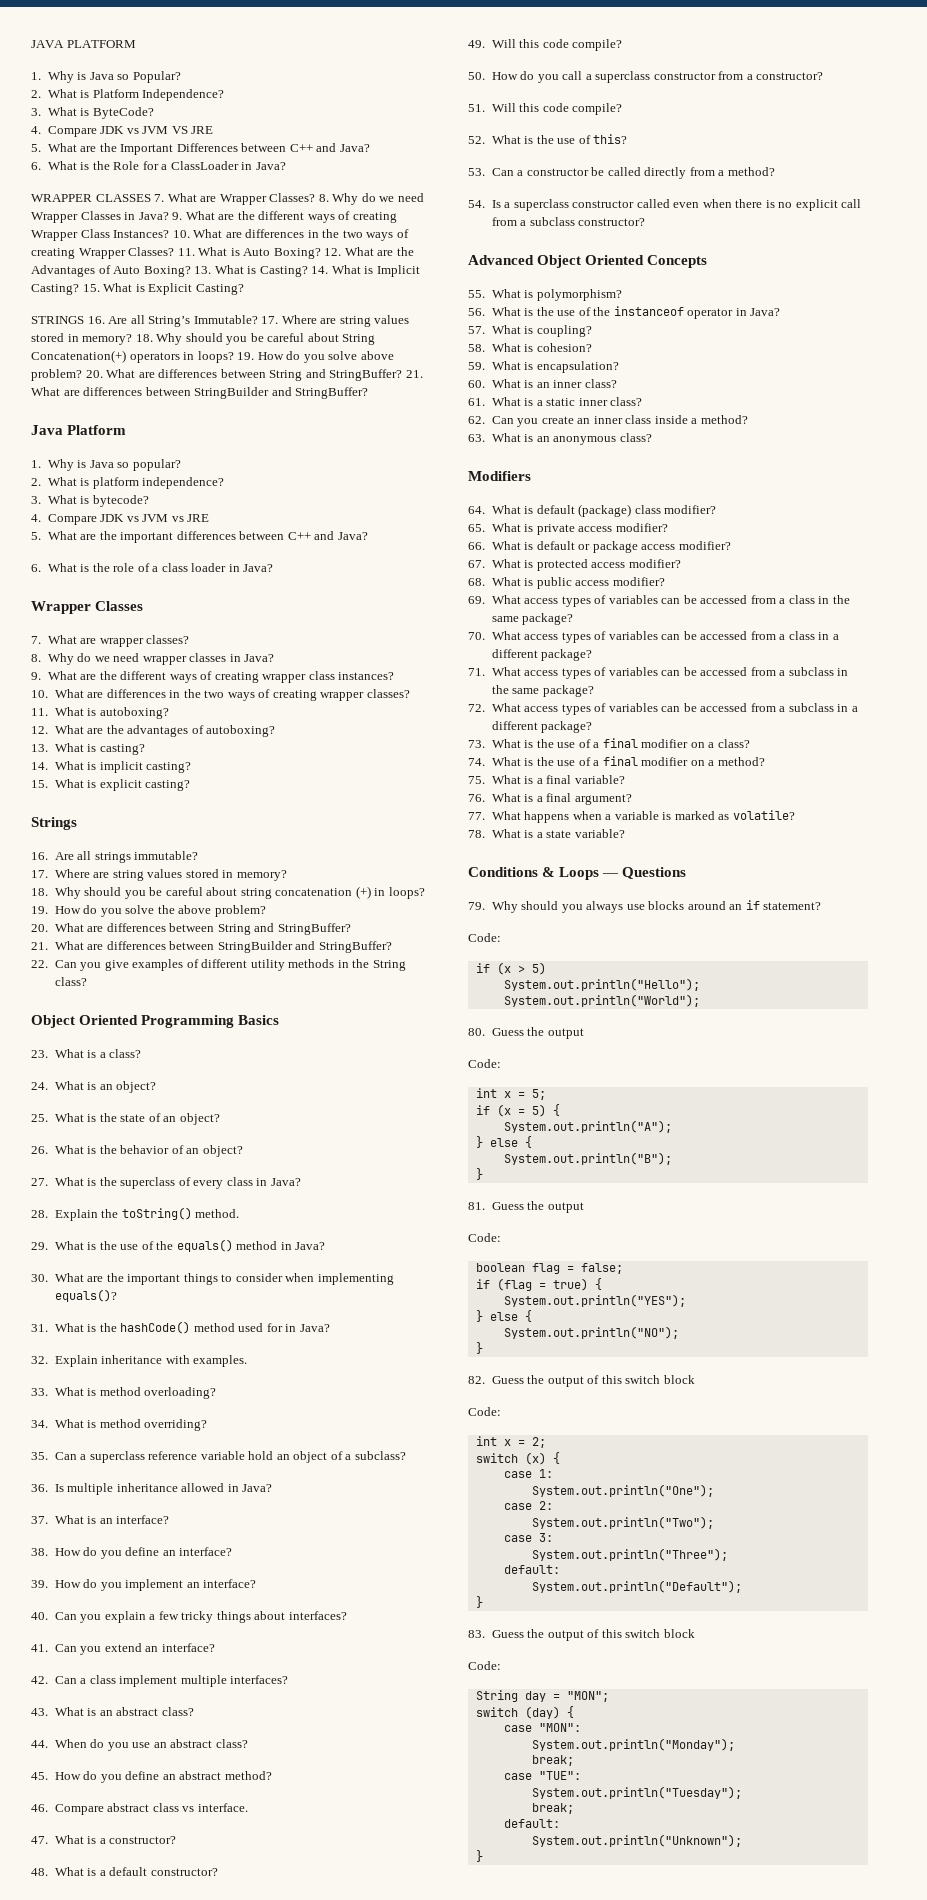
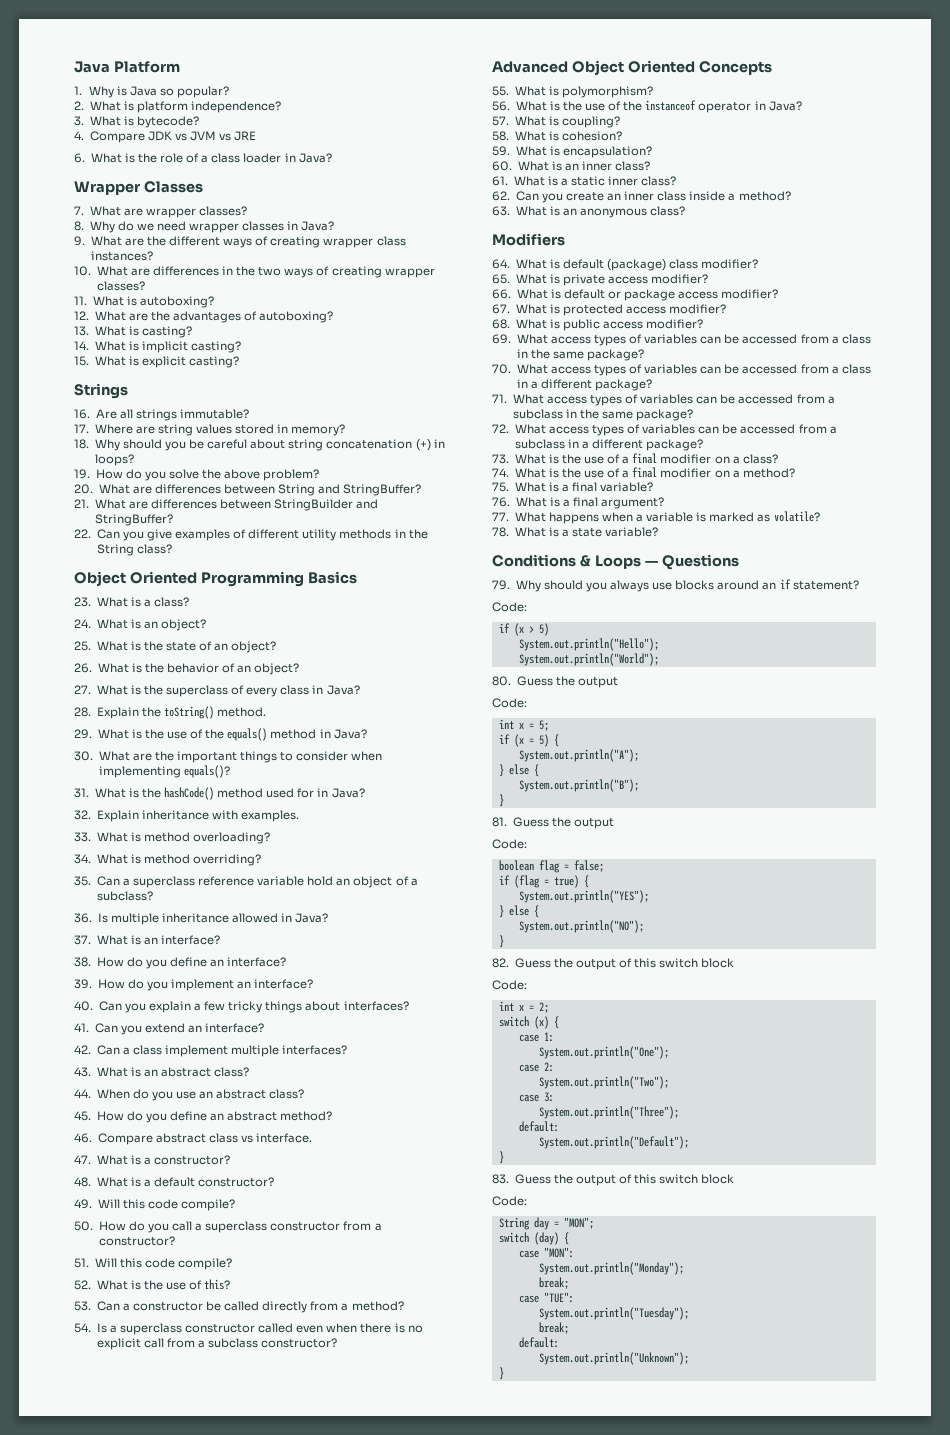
[31,40,136,48] [31,71,181,83] [31,89,225,101] [31,107,154,119] [31,126,214,137] [31,143,370,155] [31,161,286,170] [31,193,424,205] [31,211,397,223] [31,229,409,241] [31,247,414,259] [31,265,420,277] [31,283,244,295] [31,315,410,327] [31,333,376,345] [31,350,394,363] [31,369,423,381] [31,387,369,399] JAVA PLATFORM // 1. Why is Java so Popular? // 2. What is Platform Independence? // 3. What is ByteCode? // 4. Compare JDK vs JVM VS JRE // 5. What are the Important Differences between C++ and Java? // 6. What is the Role for a ClassLoader in Java? // WRAPPER CLASSES 7. What are Wrapper Classes? 8. Why do we need Wrapper Classes in Java? 9. What are the different ways of creating Wrapper Class Instances? 10. What are differences in the two ways of creating Wrapper Classes? 11. What is Auto Boxing? 12. What are the Advantages of Auto Boxing? 13. What is Casting? 14. What is Implicit Casting? 15. What is Explicit Casting? // STRINGS 16. Are all String’s Immutable? 17. Where are string values stored in memory? 18. Why should you be careful about String Concatenation(+) operators in loops? 19. How do you solve above problem? 20. What are differences between String and StringBuffer? 21. What are differences between StringBuilder and StringBuffer? // -> (74, 67) none
[31,531,368,543] // 5. What are the important differences between C++ and Java? -> (257, 136) none

